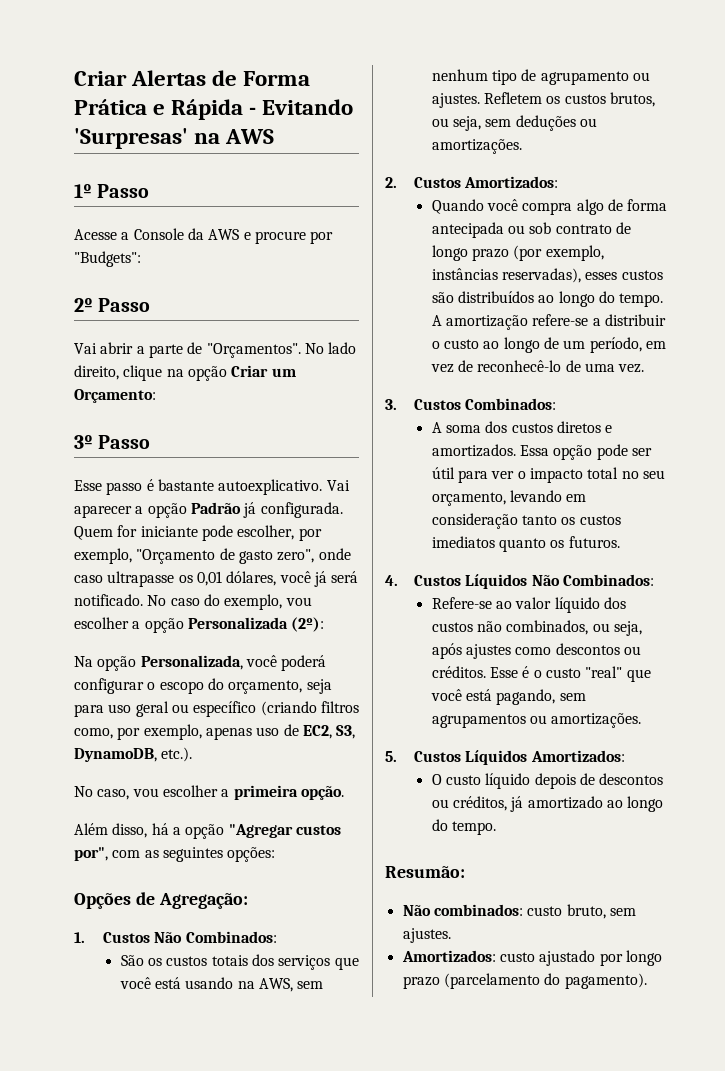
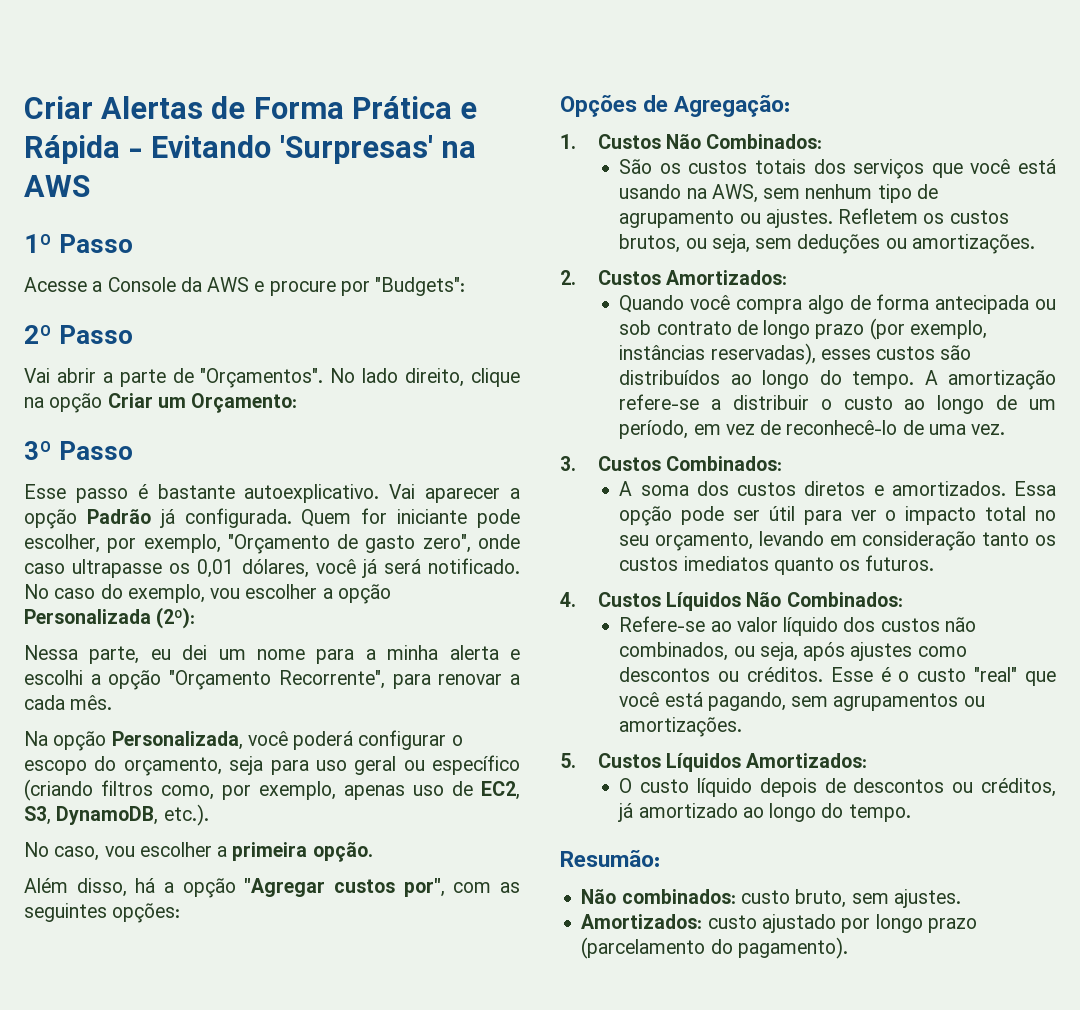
(325, 624) none -> [24,645,520,664] [24,670,520,690] [24,695,113,710] // Nessa parte, eu dei um nome para a minha alerta e escolhi a opção "Orçamento Recorrente", para renovar a cada mês.

